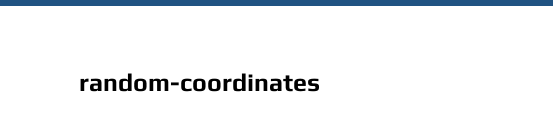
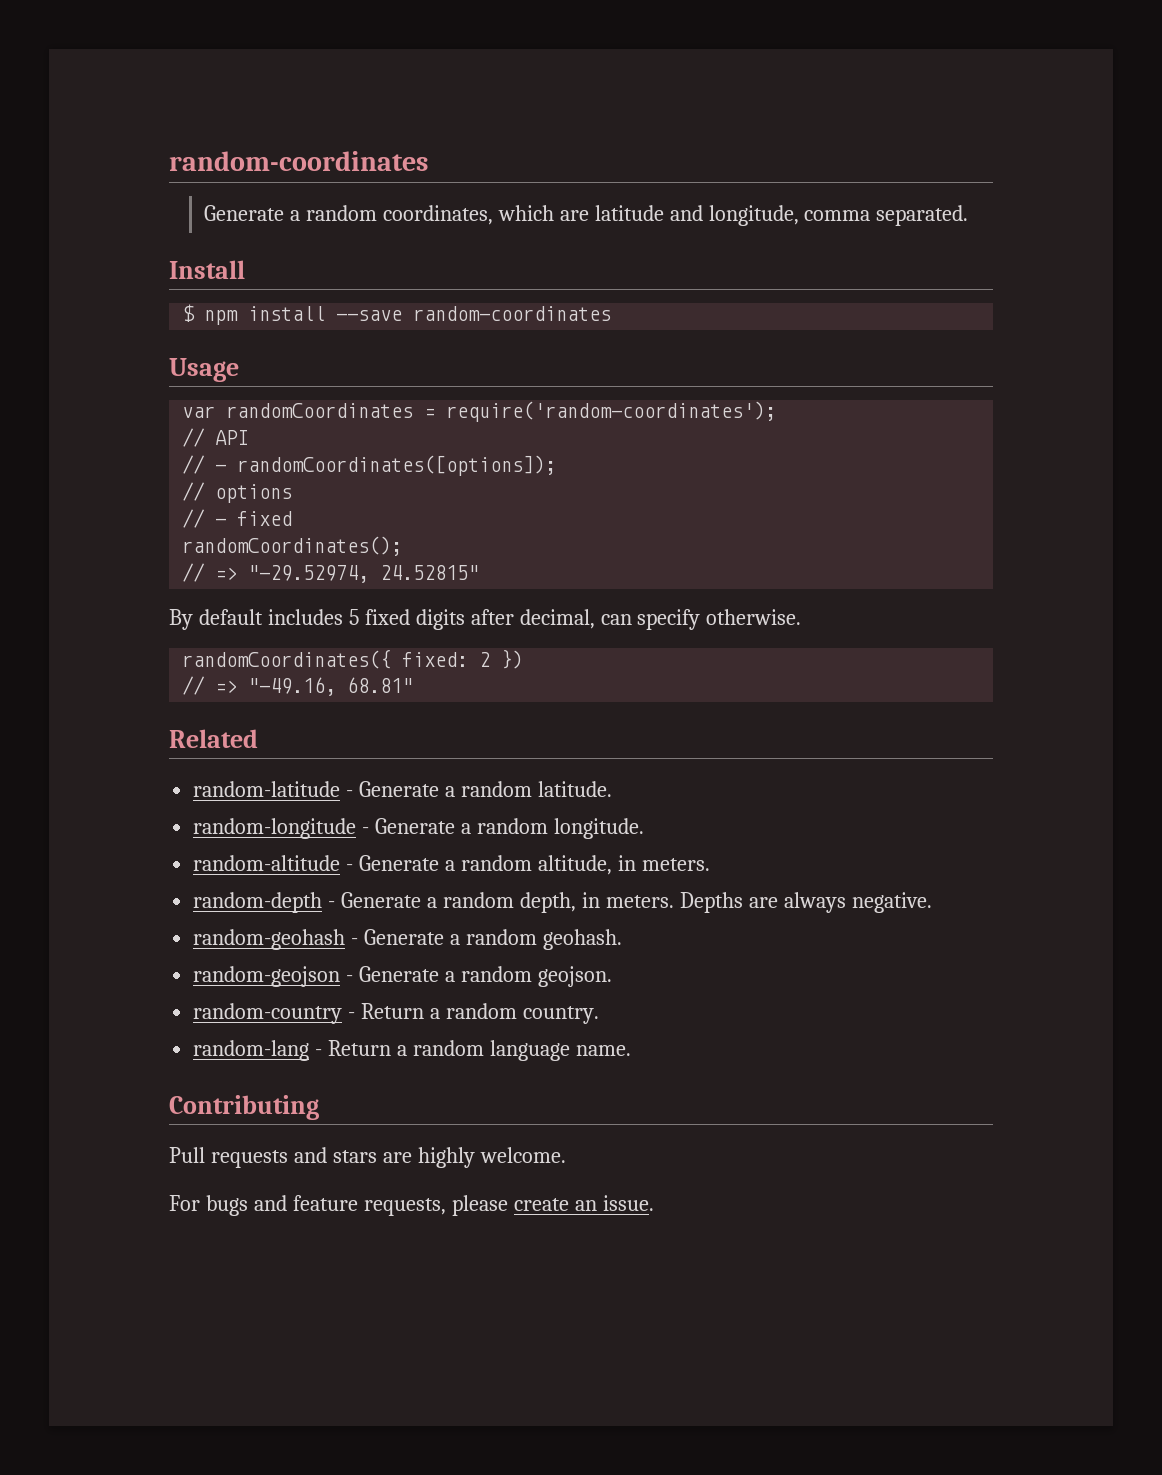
[79,73,320,92] random-coordinates -> [169,151,428,171] [204,205,969,226] [169,260,245,279] [182,304,612,325] [169,358,239,382] [182,401,777,422] [182,428,249,447] [182,455,557,476] [182,482,293,503] [182,509,293,528] [182,536,403,556] [182,563,480,583] [169,609,802,630] [182,649,524,669] [182,676,414,696] [169,729,258,748] [193,781,612,797] [193,818,644,839] [193,855,710,875] [193,892,932,913] [193,929,622,950] [193,966,612,987] [193,1003,599,1024] [193,1040,631,1061] [169,1095,319,1120] [169,1147,566,1168] [169,1195,654,1216] random-coordinates // Generate a random coordinates, which are latitude and longitude, comma separated. // Install // $ npm install --save random-coordinates // Usage // var randomCoordinates = require('random-coordinates'); // // API // // - randomCoordinates([options]); // // options // // - fixed // randomCoordinates(); // // => "-29.52974, 24.52815" // By default includes 5 fixed digits after decimal, can specify otherwise. // randomCoordinates({ fixed: 2 }) // // => "-49.16, 68.81" // Related // random-latitude - Generate a random latitude. // random-longitude - Generate a random longitude. // random-altitude - Generate a random altitude, in meters. // random-depth - Generate a random depth, in meters. Depths are always negative. // random-geohash - Generate a random geohash. // random-geojson - Generate a random geojson. // random-country - Return a random country. // random-lang - Return a random language name. // Contributing // Pull requests and stars are highly welcome. // For bugs and feature requests, please create an issue.

